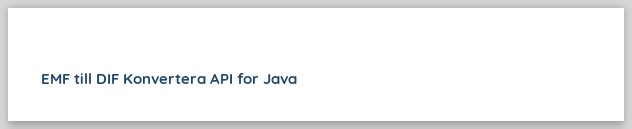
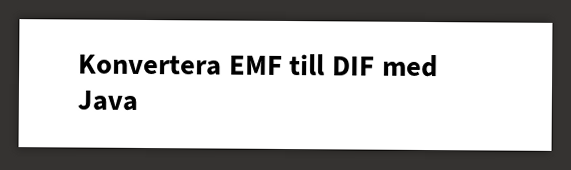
(41, 79) none -> [78,54,222,76] Konvertera
[123,73,260,84] Konvertera API for -> [381,54,438,78] med

